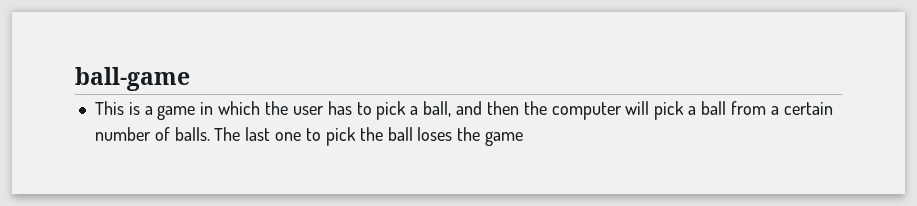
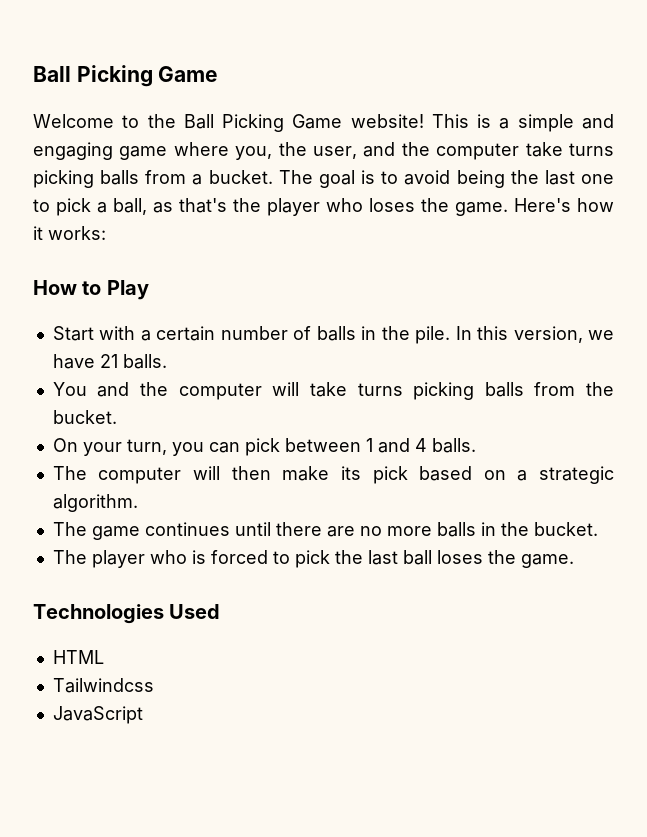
[75,67,190,91] [94,101,833,120] [94,127,302,141] ball-game // This is a game in which the user has to pick a ball, and then the computer will pick a ball from a certain number of balls. The last one -> [33,65,219,87] [33,114,614,132] [33,142,614,160] [33,170,614,188] [33,198,614,216] [33,226,106,240] [33,280,149,300] [52,326,614,344] [52,354,167,369] [52,382,615,400] [52,410,117,424] [52,438,476,456] [52,466,614,484] [52,494,138,512] [52,522,598,540] [52,550,268,568] Ball Picking Game // Welcome to the Ball Picking Game website! This is a simple and engaging game where you, the user, and the computer take turns picking balls from a bucket. The goal is to avoid being the last one to pick a ball, as that's the player who loses the game. Here's how it works: // How to Play // Start with a certain number of balls in the pile. In this version, we have 21 balls. // You and the computer will take turns picking balls from the bucket. // On your turn, you can pick between 1 and 4 balls. // The computer will then make its pick based on a strategic algorithm. // The game continues until there are no more balls in the bucket. // The player who is forced
(383, 134) none -> [367,550,398,565] last
[485,131,524,146] game -> [520,554,574,568] [33,604,221,624] [52,650,104,664] [52,678,154,693] [52,706,143,724] game. // Technologies Used // HTML // Tailwindcss // JavaScript

